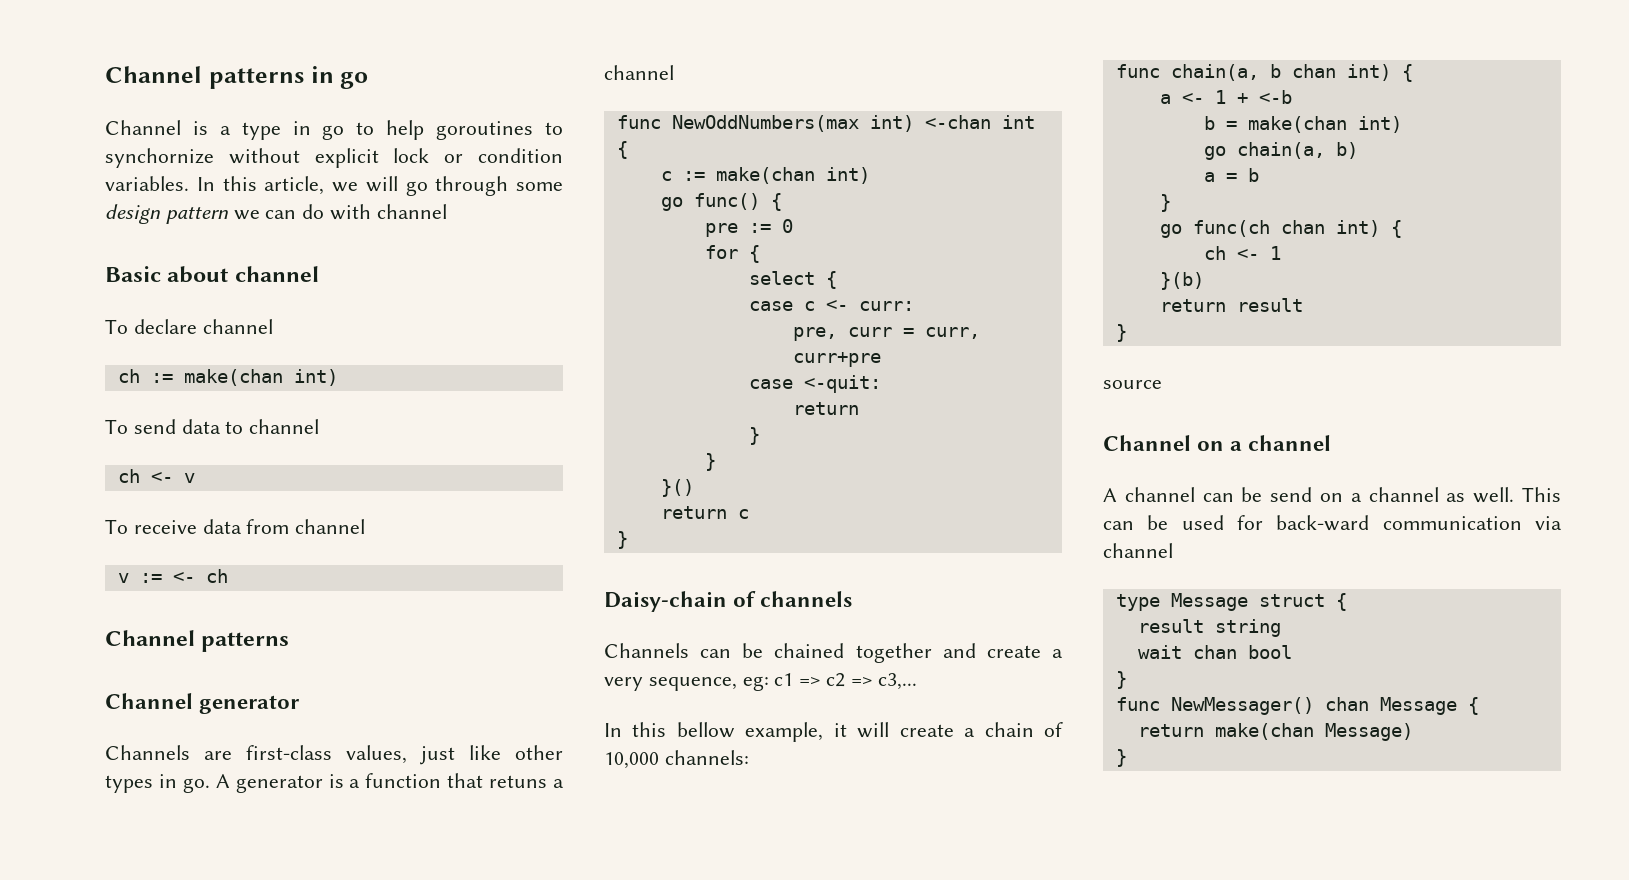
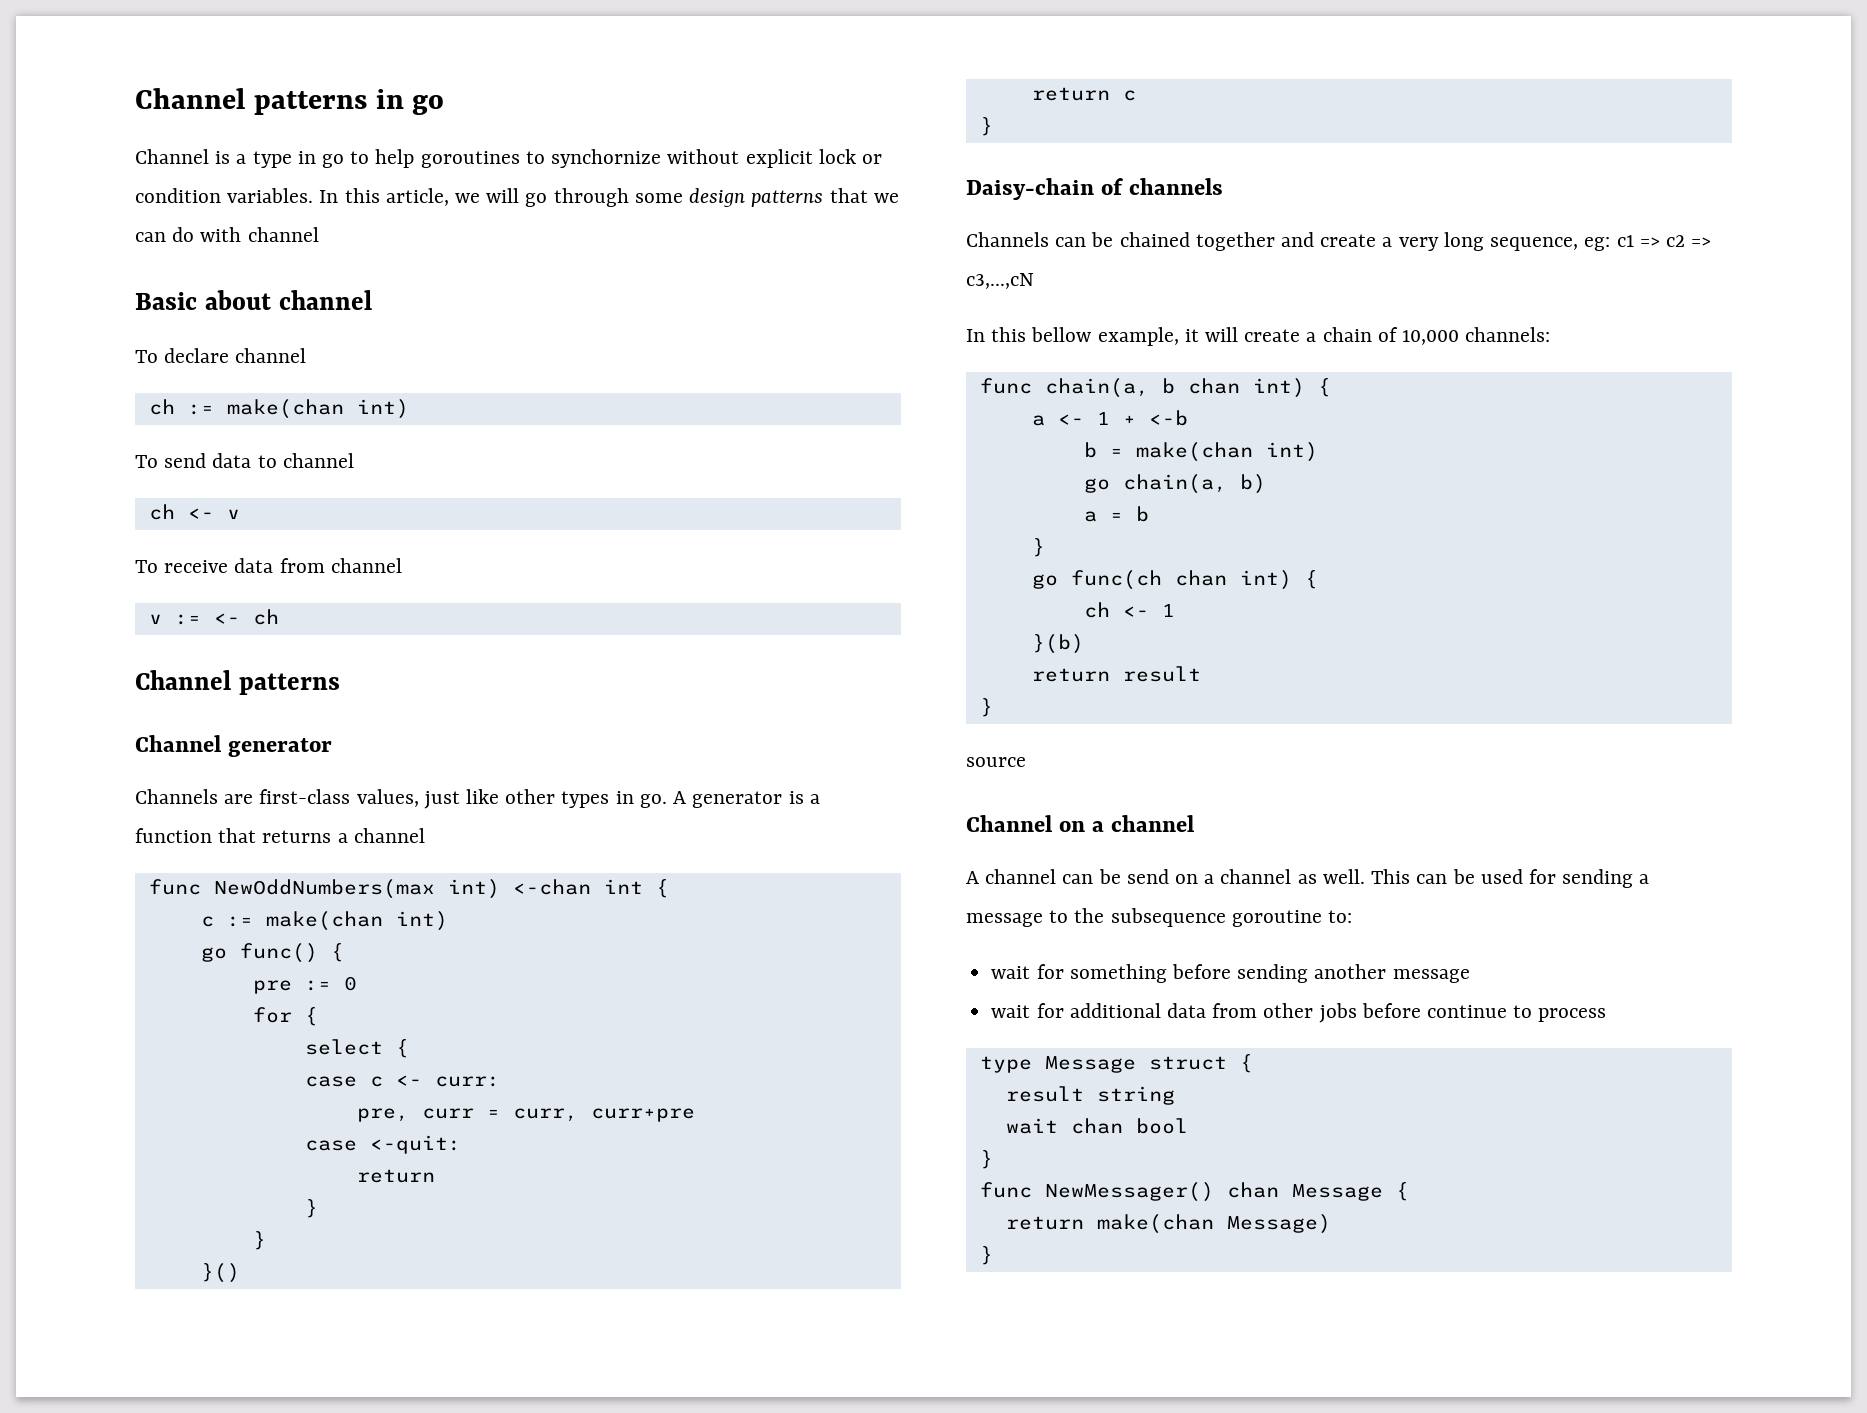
[165,207,229,224] pattern -> [751,188,868,207] patterns that
[489,775,548,788] retuns -> [262,830,332,843] returns
(643, 684) none -> [1443,232,1484,251] long
[877,673,917,690] c3,... -> [966,273,1034,289] c3,...,cN
[1276,515,1562,531] [1103,543,1173,558] back-ward communication via channel -> [1562,869,1650,888] [966,908,1353,927] [991,964,1470,983] [991,1003,1607,1023] sending a message to the subsequence goroutine to: // wait for something before sending another message // wait for additional data from other jobs before continue to process

